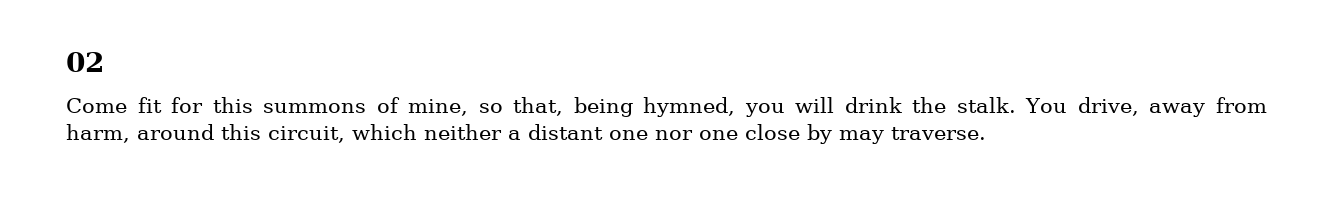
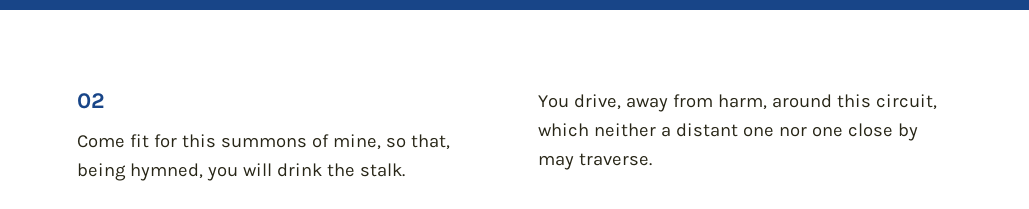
(1016, 105) none -> (405, 170) //

